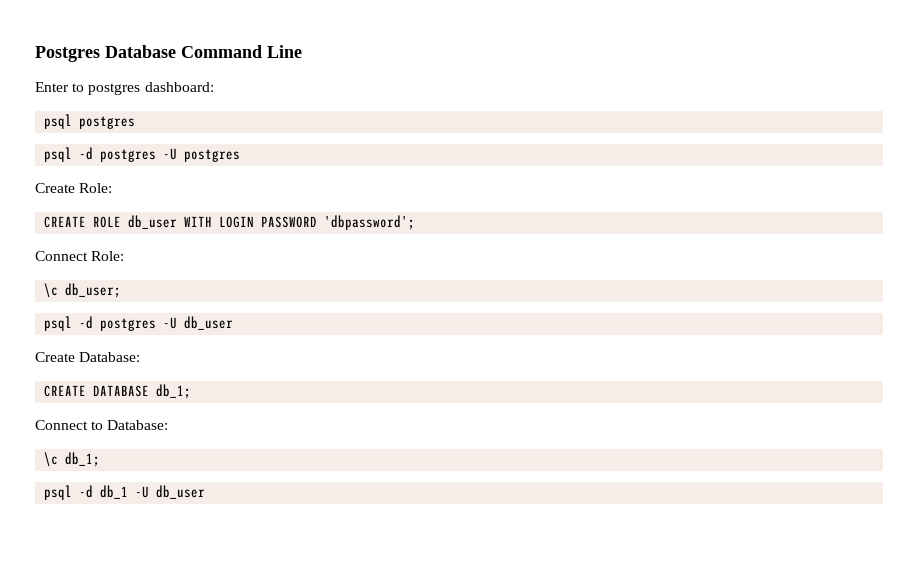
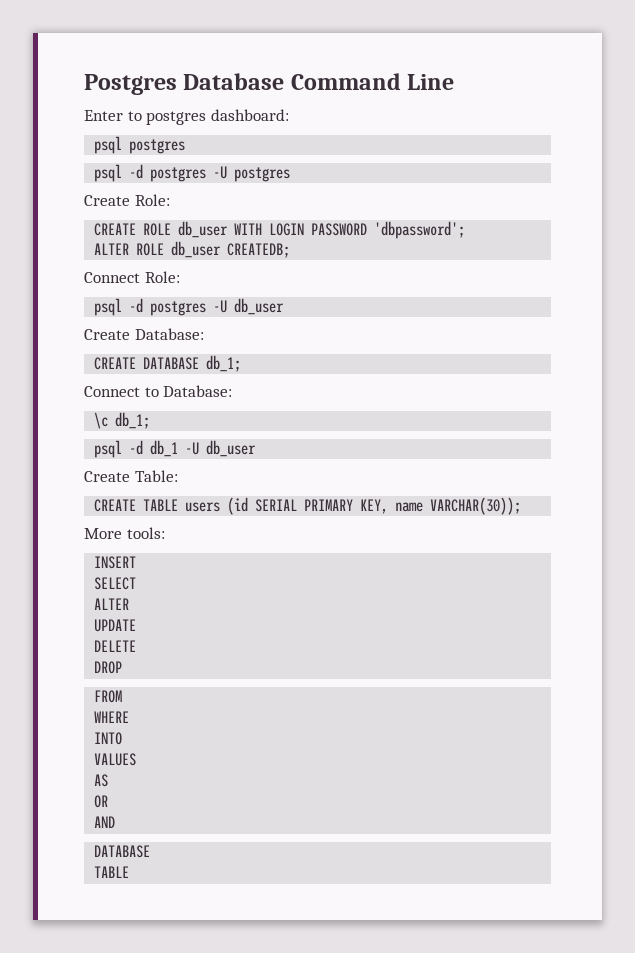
(416, 222) none -> [94,241,291,258] // ALTER ROLE db_user CREATEDB;
[44,283,122,298] // \c db_user; -> (180, 277) none
(206, 492) none -> [84,470,178,482] [94,497,522,515] [84,527,165,539] [94,556,137,569] [94,577,137,590] [94,598,130,610] [94,619,137,632] [94,640,137,652] [94,661,123,674] [94,690,123,703] [94,711,130,723] [94,732,123,745] [94,753,137,766] [94,774,109,787] [94,795,109,808] [94,816,116,828] [94,845,151,858] [94,866,130,878] // Create Table: // CREATE TABLE users (id SERIAL PRIMARY KEY, name VARCHAR(30)); // More tools: // INSERT // SELECT // ALTER // UPDATE // DELETE // DROP // FROM // WHERE // INTO // VALUES // AS // OR // AND // DATABASE // TABLE

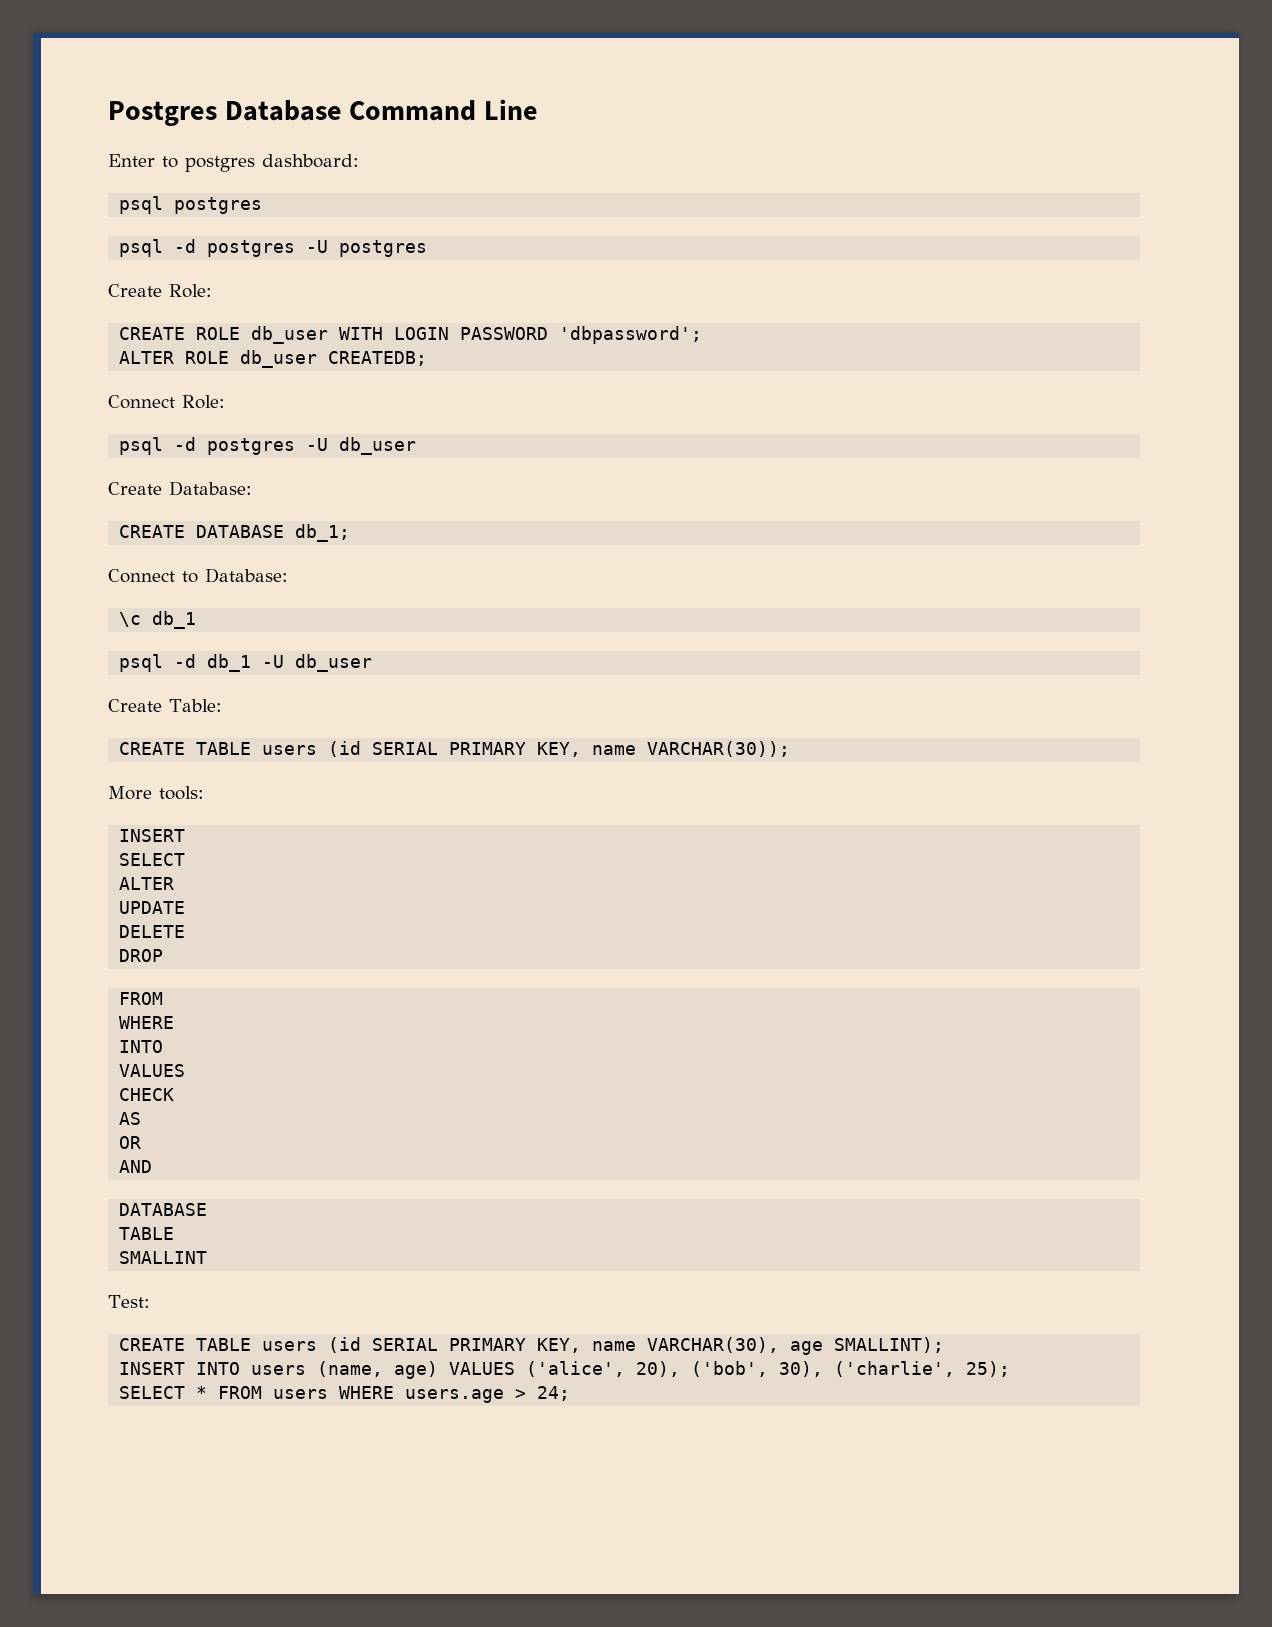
[115,412,151,429] db_1; -> [152,611,197,629] db_1
(137, 759) none -> [119,1088,175,1101] // CHECK
(130, 872) none -> [119,1251,208,1264] [108,1295,150,1308] [119,1337,945,1355] [119,1361,1011,1379] [119,1386,571,1403] // SMALLINT // Test: // CREATE TABLE users (id SERIAL PRIMARY KEY, name VARCHAR(30), age SMALLINT); // INSERT INTO users (name, age) VALUES ('alice', 20), ('bob', 30), ('charlie', 25); // SELECT * FROM users WHERE users.age > 24;

